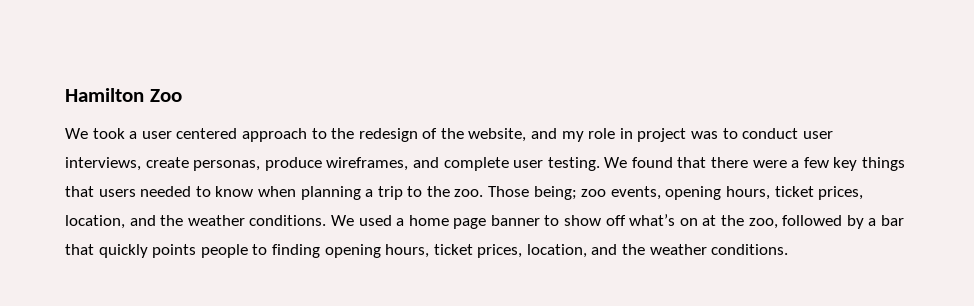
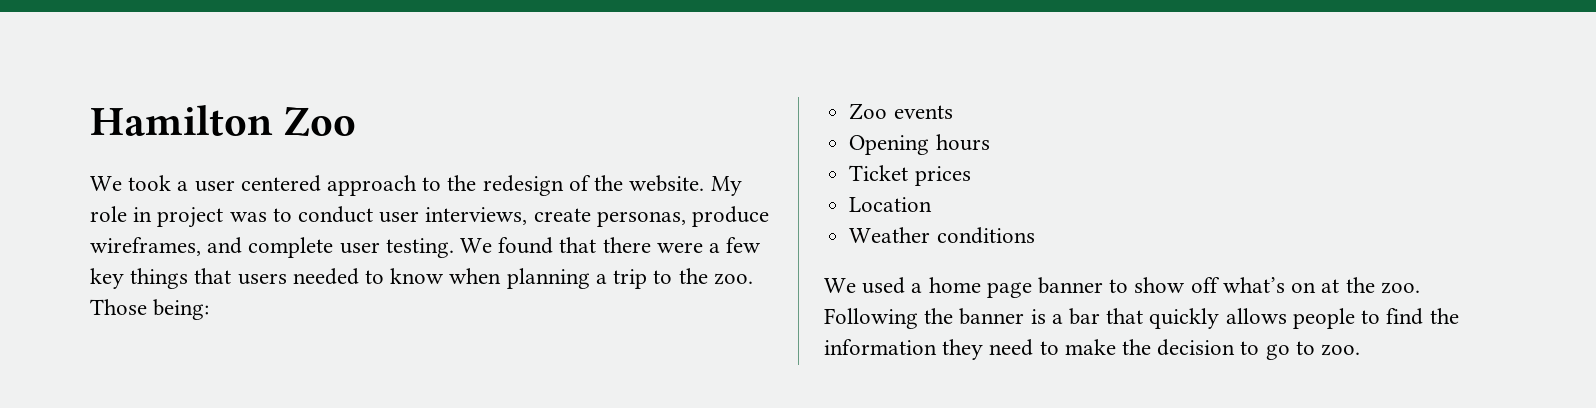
[468,128,584,142] website, and my -> [629,175,742,196] website. My
[533,186,864,200] [65,215,327,229] being; zoo events, opening hours, ticket prices, location, and the weather conditions. -> [153,299,210,320] [849,103,953,120] [849,134,990,155] [849,165,971,186] [849,197,933,212] [849,227,1035,244] being: // Zoo events // Opening hours // Ticket prices // Location // Weather conditions //
[748,215,864,229] zoo, followed by -> [1380,282,1420,294] [824,308,1046,329] zoo. Following the banner is
[152,244,197,258] points -> [1225,308,1287,324] allows
[271,244,789,258] finding opening hours, ticket prices, location, and the weather conditions. -> [1386,308,1459,325] [824,339,1361,360] find the information they need to make the decision to go to zoo.

